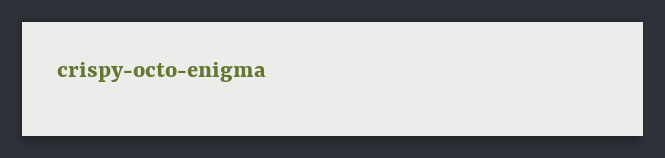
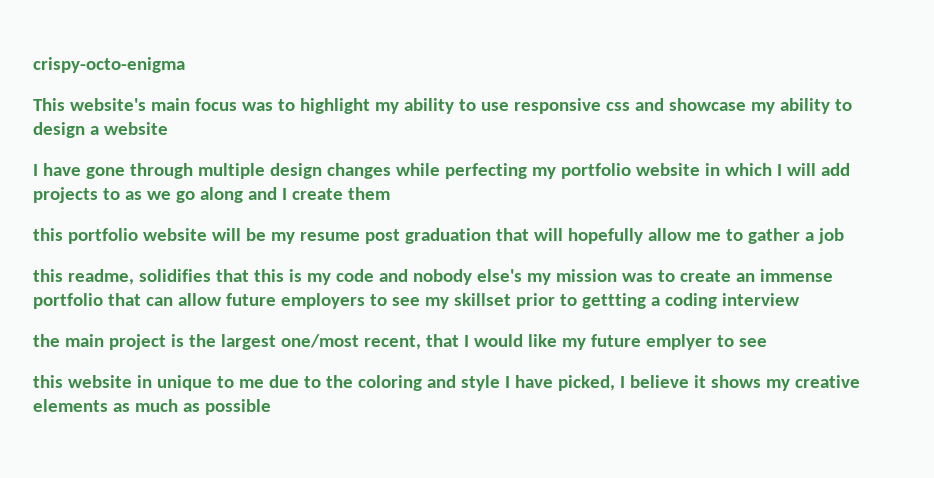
(266, 72) none -> [33,98,852,114] [33,122,168,138] [33,163,850,179] [33,187,390,203] [33,228,844,244] [33,269,833,285] [33,293,800,309] [33,334,767,350] [33,375,860,391] [33,399,271,415] // This website's main focus was to highlight my ability to use responsive css and showcase my ability to design a website // I have gone through multiple design changes while perfecting my portfolio website in which I will add projects to as we go along and I create them // this portfolio website will be my resume post graduation that will hopefully allow me to gather a job // this readme, solidifies that this is my code and nobody else's my mission was to create an immense portfolio that can allow future employers to see my skillset prior to gettting a coding interview // the main project is the largest one/most recent, that I would like my future emplyer to see // this website in unique to me due to the coloring and style I have picked, I believe it shows my creative elements as much as possible

